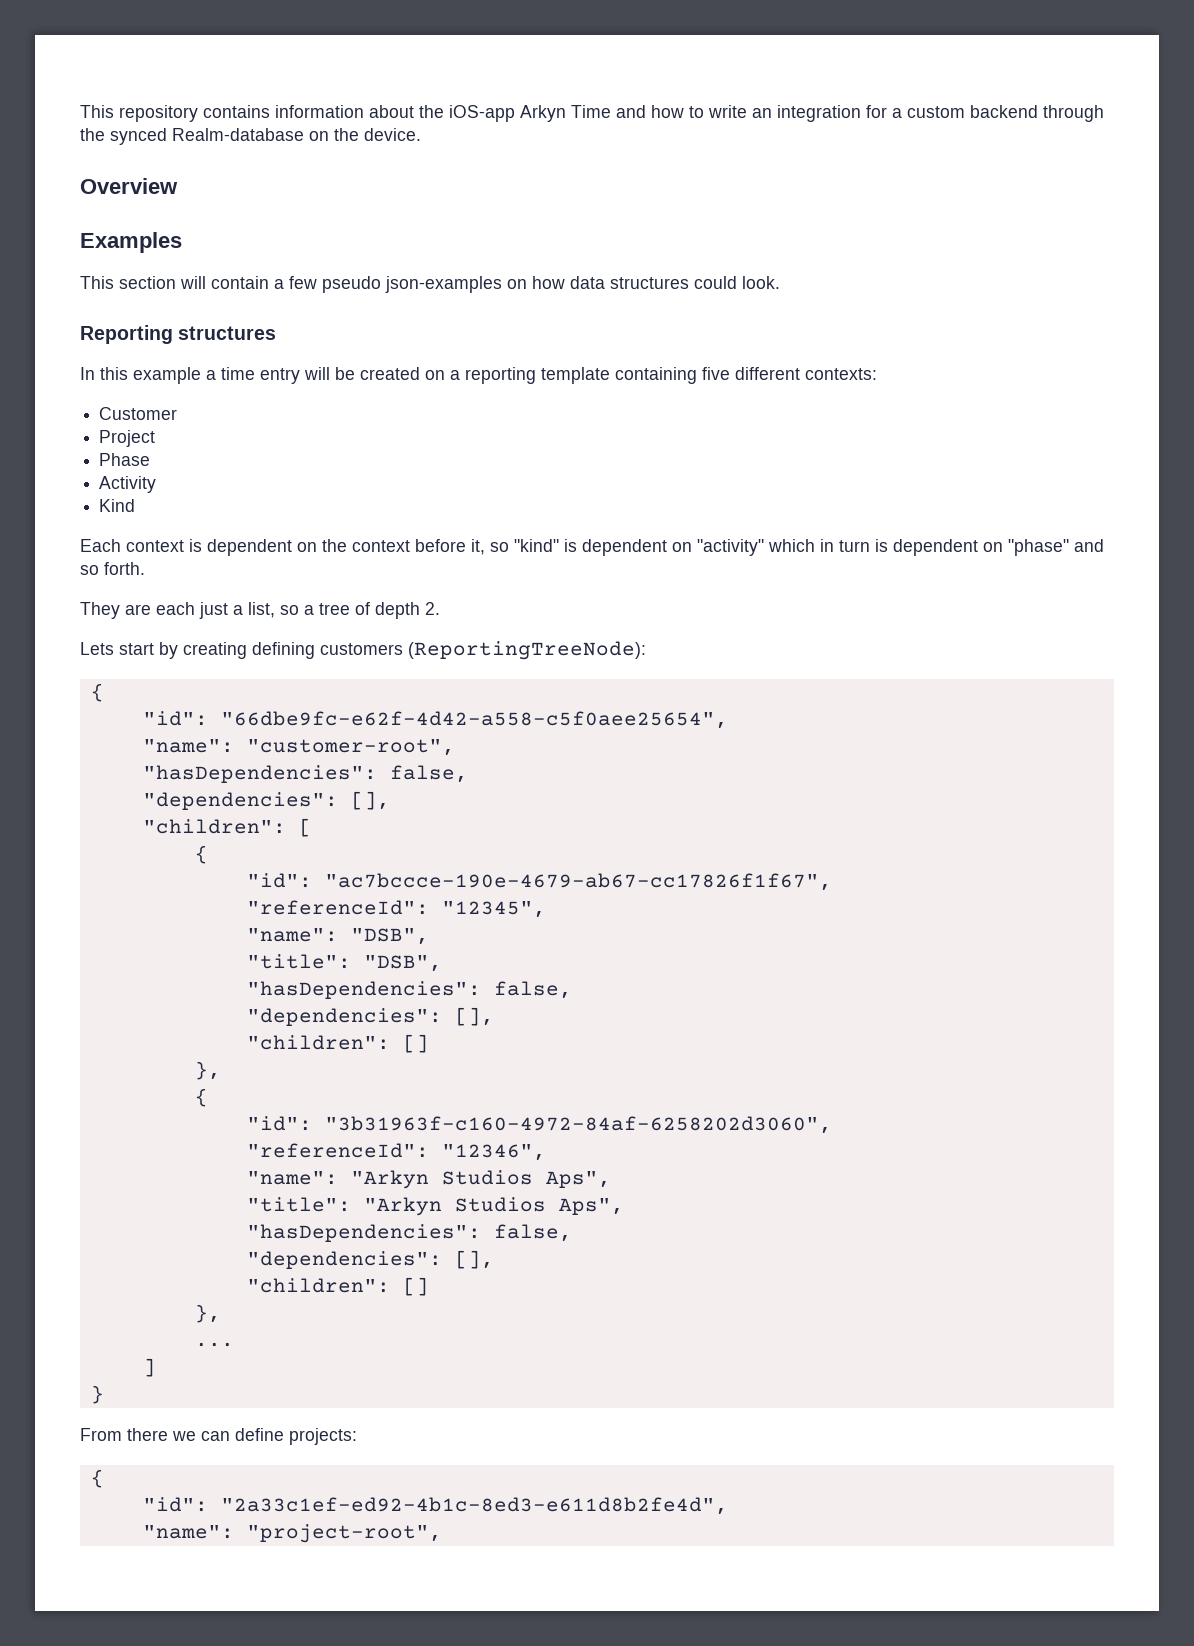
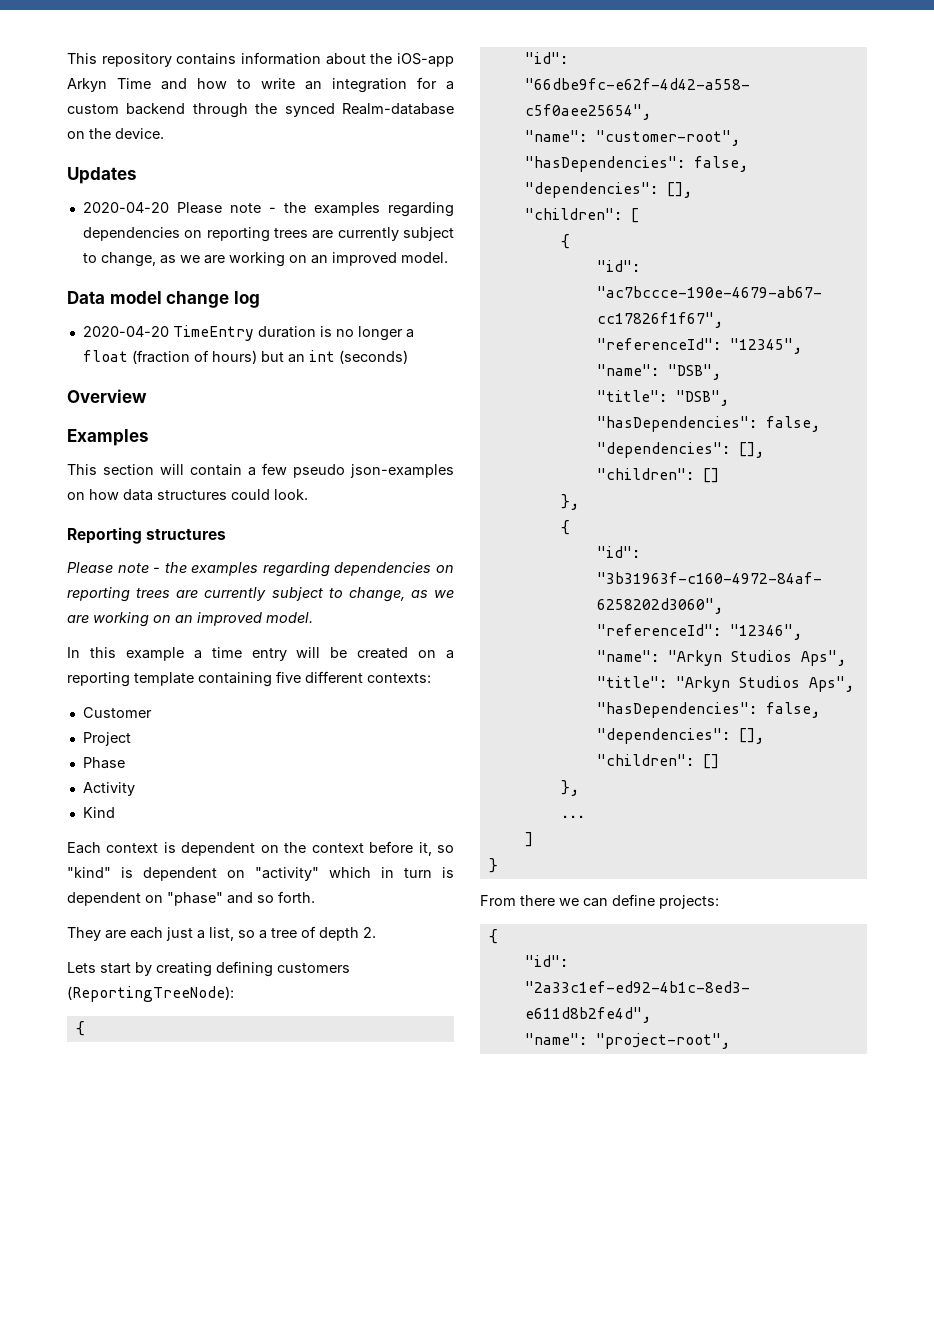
(421, 134) none -> [67,167,137,184] [82,202,454,217] [82,227,455,242] [82,252,448,267] [67,291,260,308] [82,325,414,341] [82,350,408,364] // Updates // 2020-04-20 Please note - the examples regarding dependencies on reporting trees are currently subject to change, as we are working on an improved model. // Data model change log // 2020-04-20 TimeEntry duration is no longer a float (fraction of hours) but an int (seconds)
(277, 333) none -> [67,562,454,577] [67,587,454,602] [67,612,313,627] // Please note - the examples regarding dependencies on reporting trees are currently subject to change, as we are working on an improved model.

